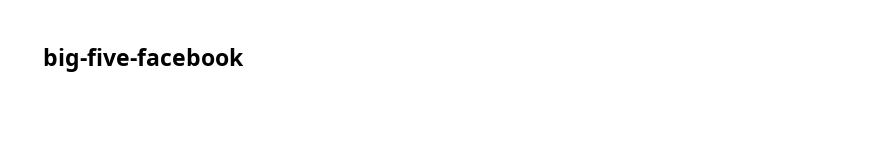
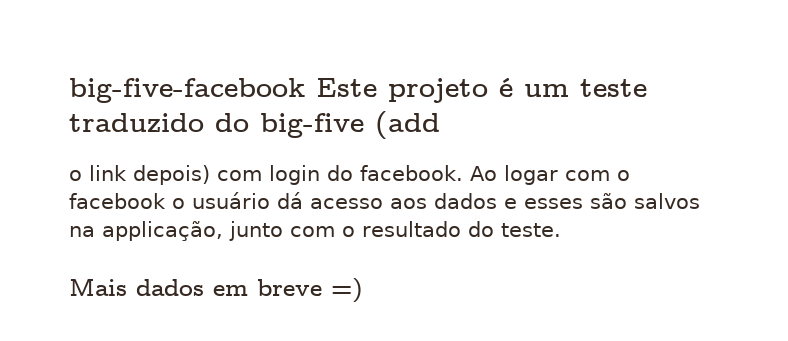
(244, 60) none -> [316,78,647,103] [69,111,440,139] [69,165,630,185] [69,192,700,209] [69,221,561,241] [69,278,363,303] Este projeto é um teste traduzido do big-five (add // o link depois) com login do facebook. Ao logar com o facebook o usuário dá acesso aos dados e esses são salvos na applicação, junto com o resultado do teste. // Mais dados em breve =)

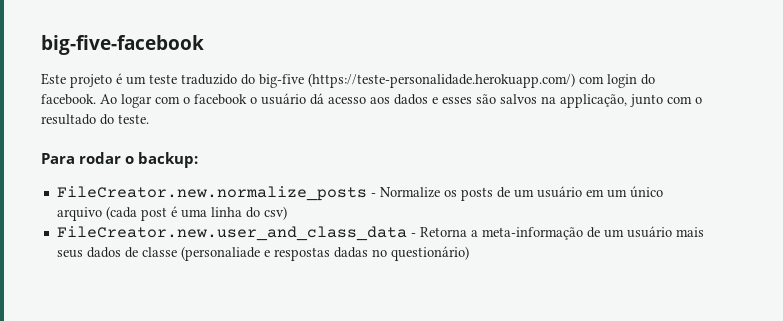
(305, 90) none -> (204, 45) //
[375,111,440,139] [69,165,210,185] (add // o link depois) -> [308,73,575,88] (https://teste-personalidade.herokuapp.com/)
[69,278,363,303] Mais dados em breve =) -> [41,152,199,168] [56,186,663,201] [56,206,287,221] [56,226,704,241] [56,246,469,261] Para rodar o backup: // FileCreator.new.normalize_posts - Normalize os posts de um usuário em um único arquivo (cada post é uma linha do csv) // FileCreator.new.user_and_class_data - Retorna a meta-informação de um usuário mais seus dados de classe (personaliade e respostas dadas no questionário)

